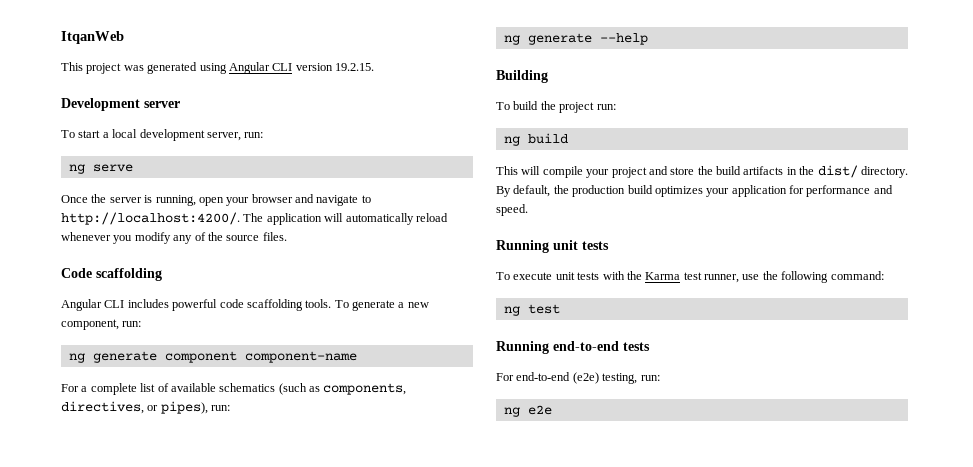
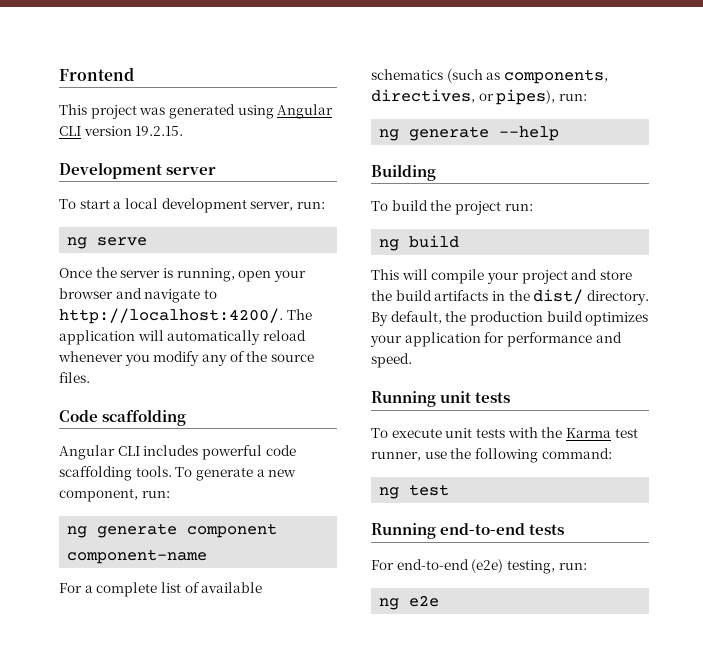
[61,31,124,44] ItqanWeb -> [59,67,134,81] Frontend

